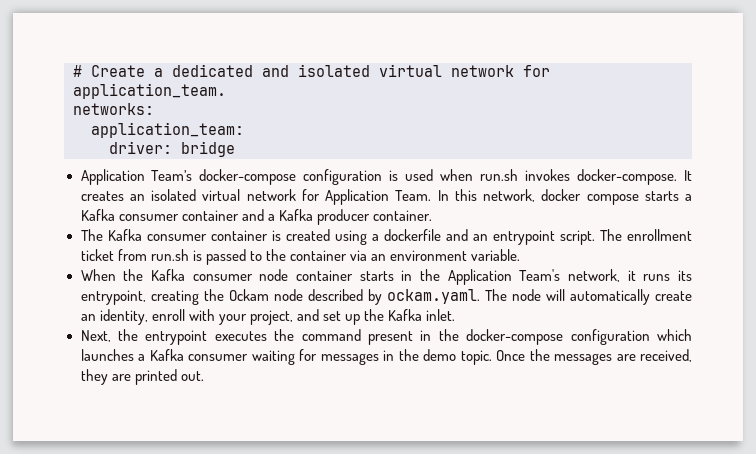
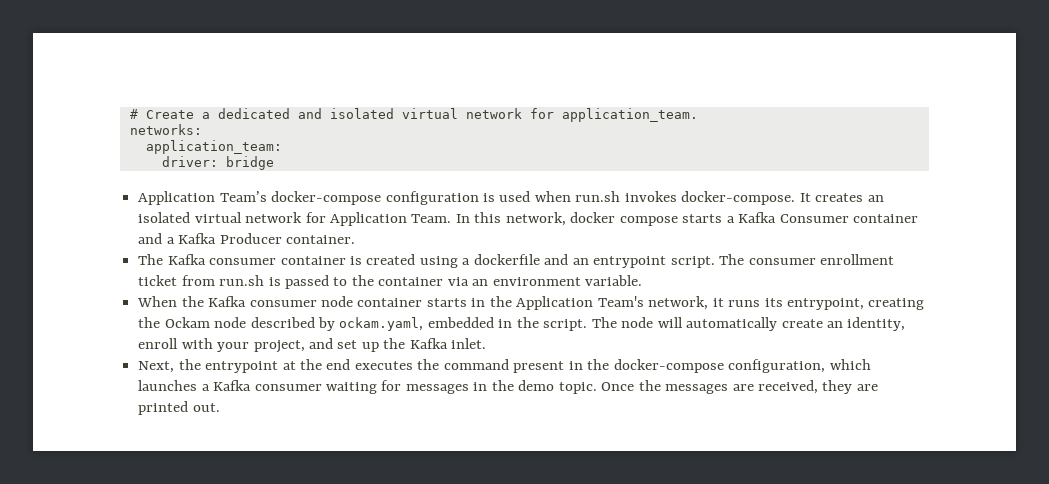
[118,214,179,221] consumer -> [779,214,849,223] Consumer
[316,209,370,225] producer -> [219,233,282,244] Producer
(622, 235) none -> [748,258,816,265] consumer
[386,289,480,304] ockam.yaml. -> [339,317,588,331] ockam.yaml, embedded in the script.
(208, 337) none -> [282,359,351,370] at the end
[570,329,650,345] configuration -> [728,359,826,373] configuration,

